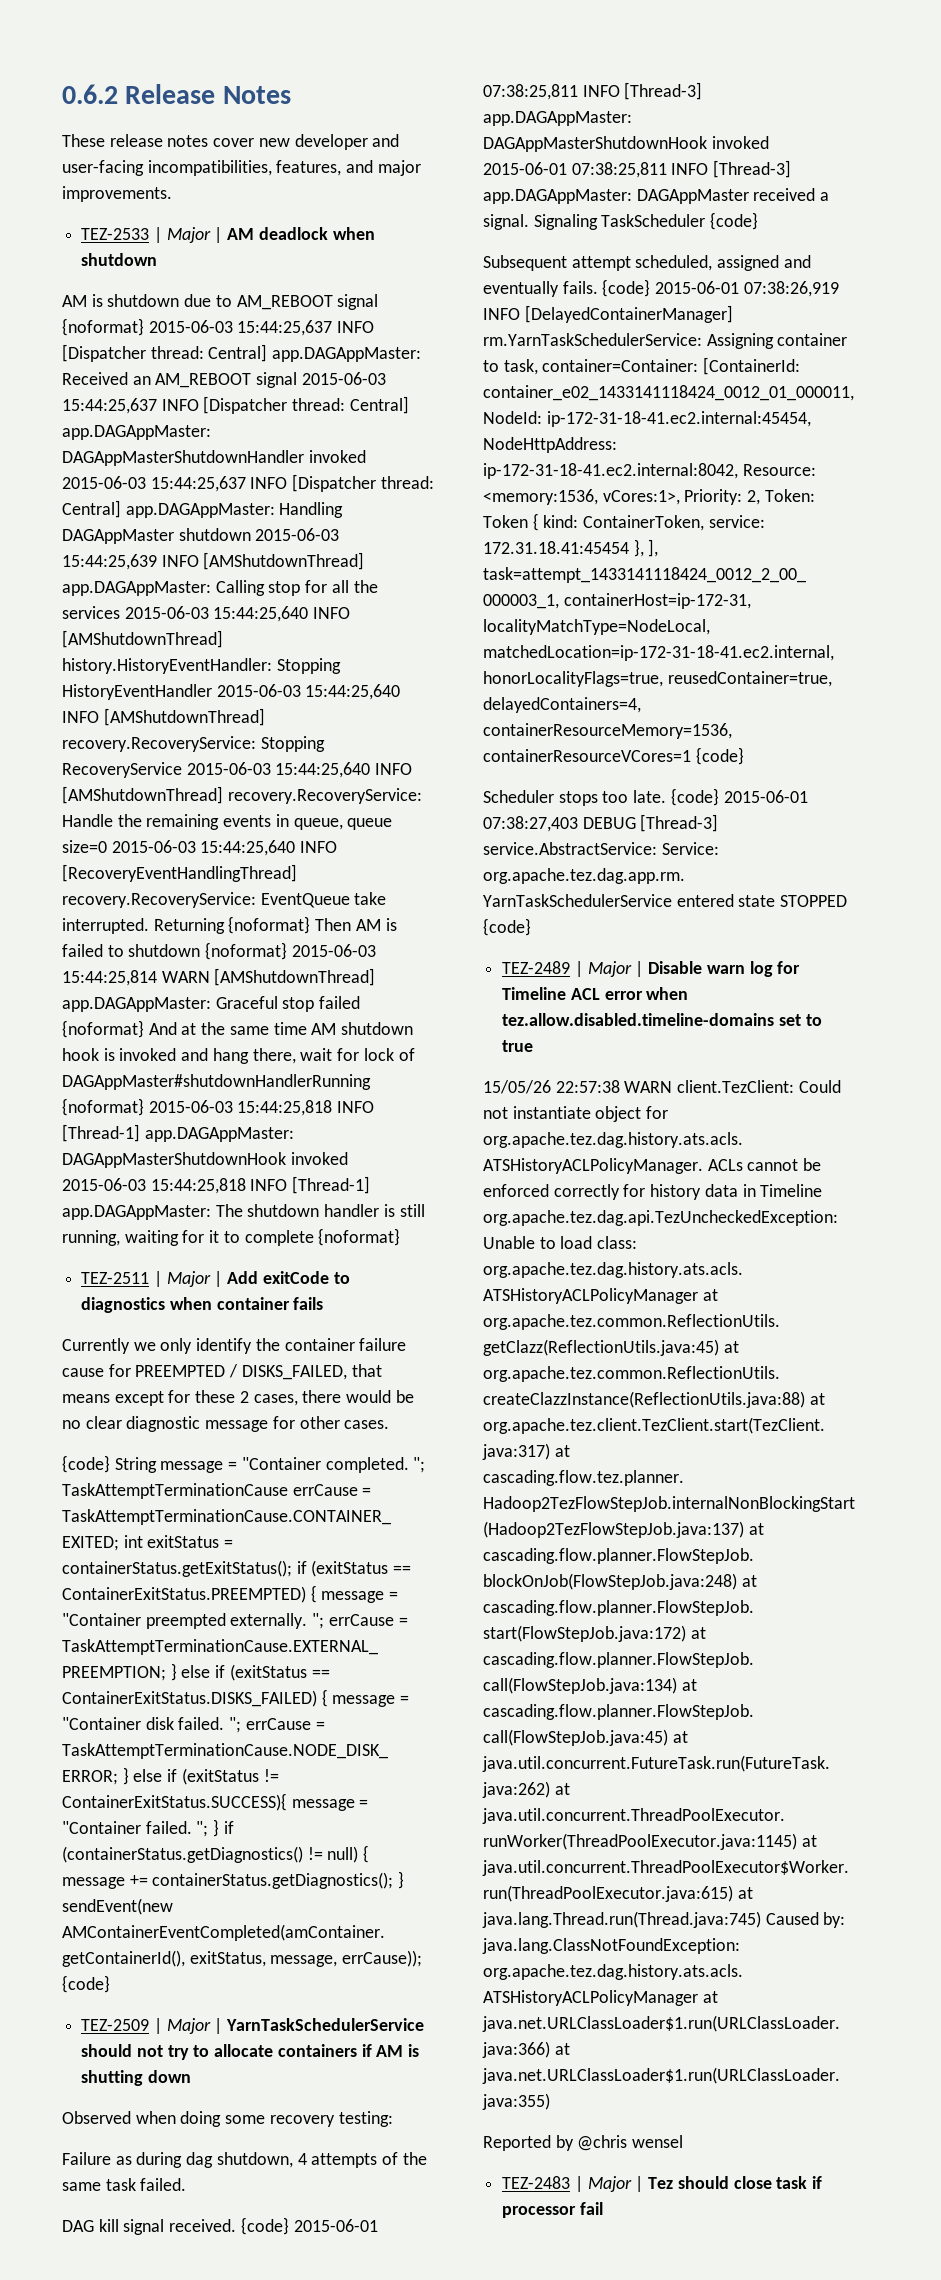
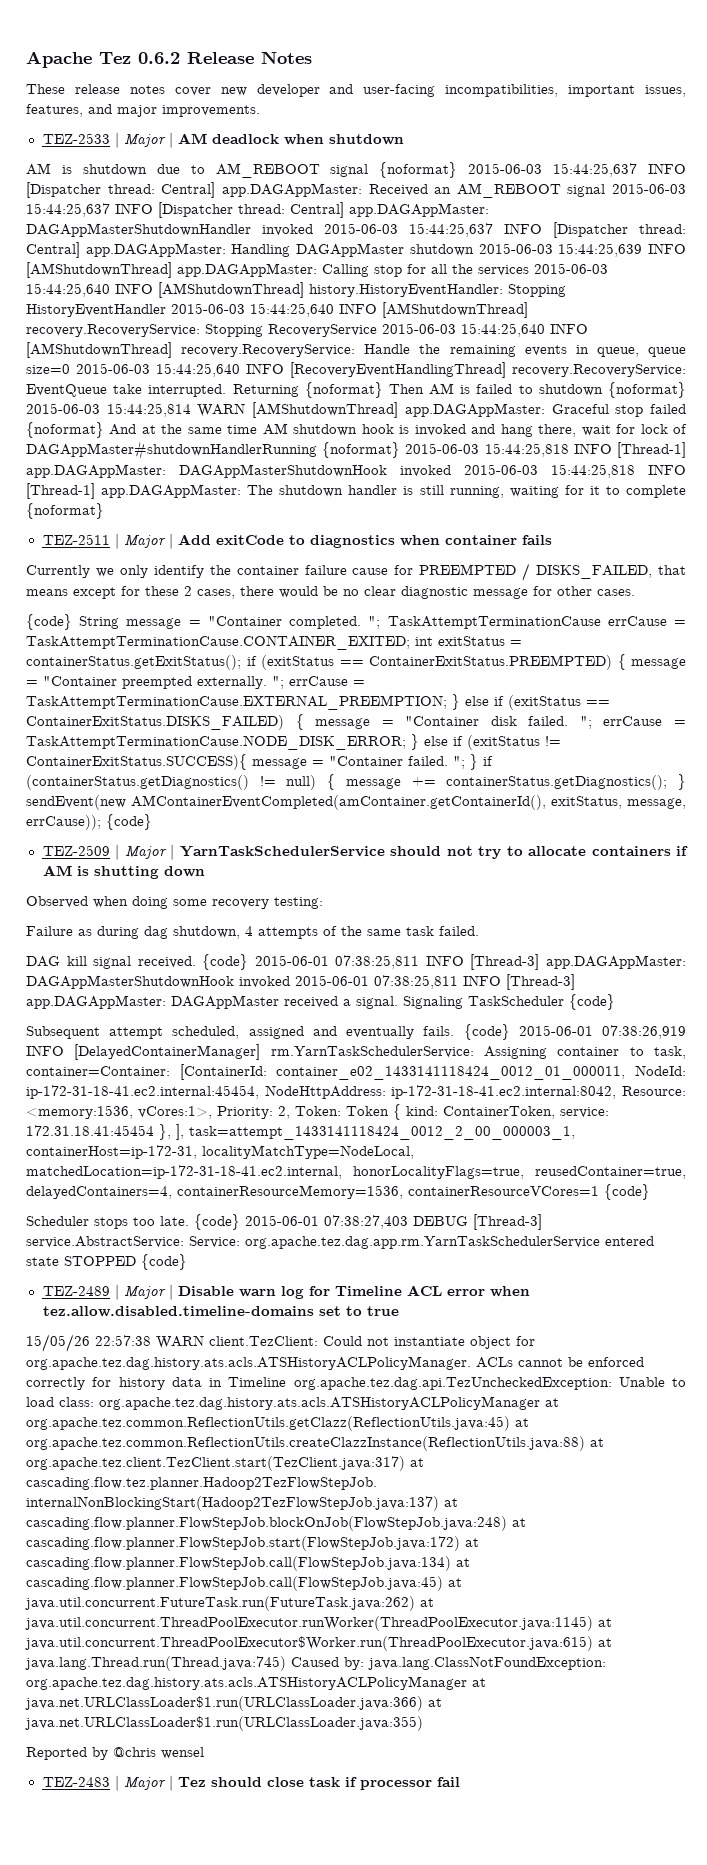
(62, 94) none -> [26,51,131,68] Apache Tez
(272, 168) none -> [568,85,686,97] important issues,

